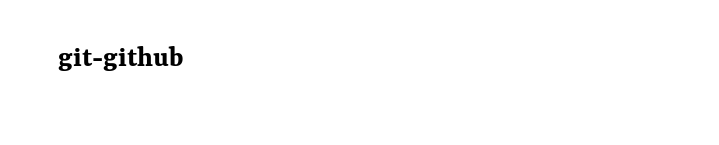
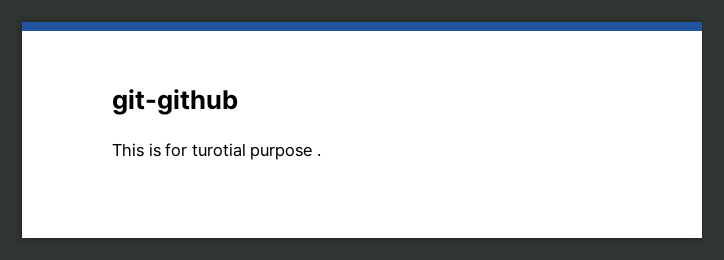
(183, 58) none -> [112,143,321,160] // This is for turotial purpose .

